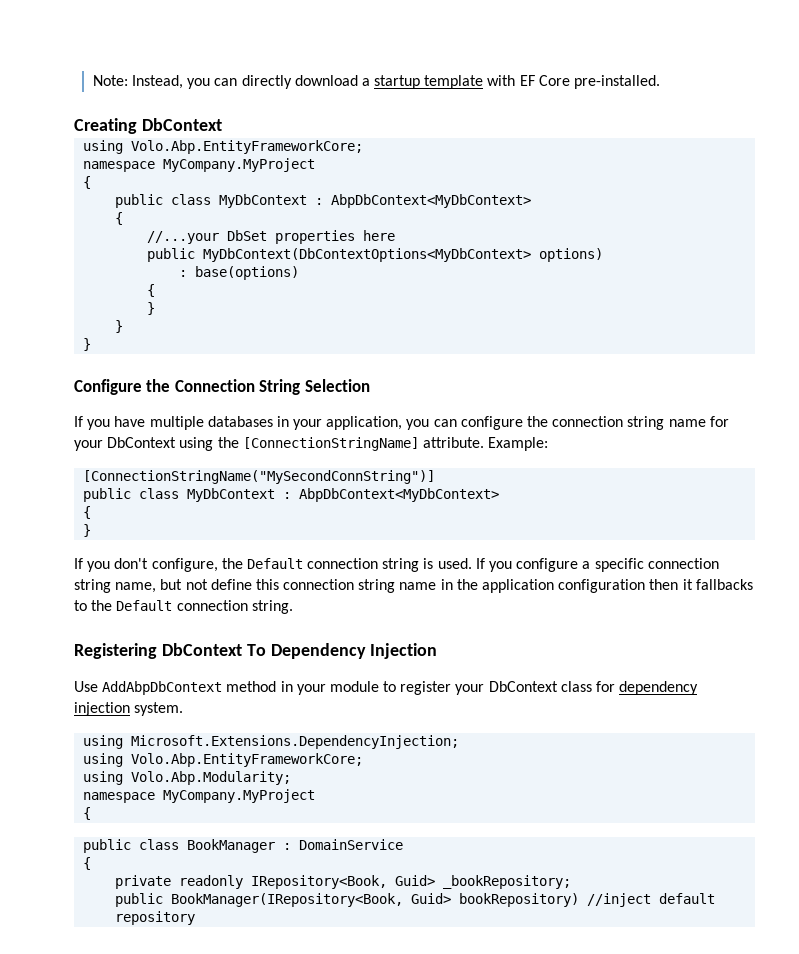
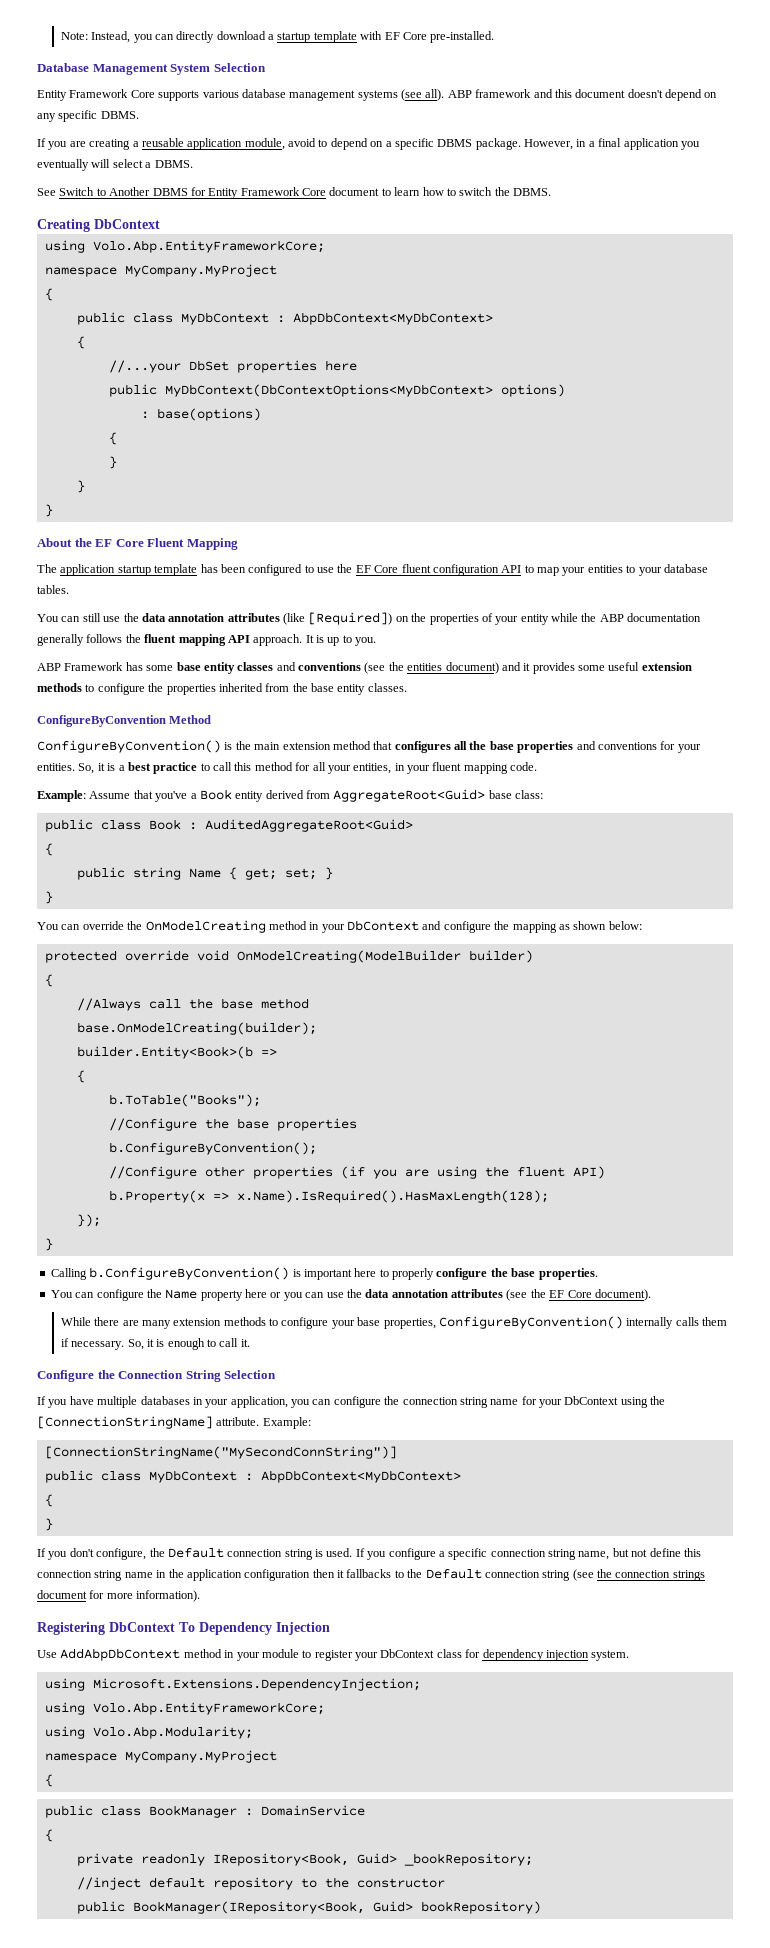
(660, 82) none -> [37,63,266,75] [37,89,718,101] [37,110,139,122] [37,138,700,150] [37,159,193,171] [37,187,551,199] // Database Management System Selection // Entity Framework Core supports various database management systems (see all). ABP framework and this document doesn't depend on any specific DBMS. // If you are creating a reusable application module, avoid to depend on a specific DBMS package. However, in a final application you eventually will select a DBMS. // See Switch to Another DBMS for Entity Framework Core document to learn how to switch the DBMS.
(92, 344) none -> [37,538,238,550] [37,564,708,576] [37,585,69,594] [37,612,702,625] [37,634,377,646] [37,662,692,674] [37,683,407,695] [37,715,212,727] [37,740,701,753] [37,762,538,774] [37,789,544,802] [44,819,413,832] [44,843,53,856] [76,867,333,880] [44,891,53,904] [37,920,642,933] [44,950,533,963] [44,974,53,987] [76,998,309,1011] [76,1022,317,1035] [76,1046,277,1059] [76,1070,85,1083] [108,1094,261,1107] [108,1118,357,1131] [108,1142,317,1155] [108,1166,605,1179] [108,1190,549,1203] [76,1214,101,1227] [44,1238,53,1251] [50,1267,598,1280] [50,1289,651,1301] [60,1316,728,1329] [60,1338,250,1350] // About the EF Core Fluent Mapping // The application startup template has been configured to use the EF Core fluent configuration API to map your entities to your database tables. // You can still use the data annotation attributes (like [Required]) on the properties of your entity while the ABP documentation generally follows the fluent mapping API approach. It is up to you. // ABP Framework has some base entity classes and conventions (see the entities document) and it provides some useful extension methods to configure the properties inherited from the base entity classes. // ConfigureByConvention Method // ConfigureByConvention() is the main extension method that configures all the base properties and conventions for your entities. So, it is a best practice to call this method for all your entities, in your fluent mapping code. // Example: Assume that you've a Book entity derived from AggregateRoot<Guid> base class: // public class Book : AuditedAggregateRoot<Guid> // { // public string Name { get; set; } // } // You can override the OnModelCreating method in your DbContext and configure the mapping as shown below: // protected override void OnModelCreating(ModelBuilder builder) // { // //Always call the base method // base.OnModelCreating(builder); // builder.Entity<Book>(b => // { // b.ToTable("Books"); // //Configure the base properties // b.ConfigureByConvention(); // //Configure other properties (if you are using the fluent API) // b.Property(x => x.Name).IsRequired().HasMaxLength(128); // }); // } // Calling b.ConfigureByConvention() is important here to properly configure the base properties. // You can configure the Name property here or you can use the data annotation attributes (see the EF Core document). // While there are many extension methods to configure your base properties, ConfigureByConvention() internally calls them if necessary. So, it is enough to call it.
[251,600,293,614] string. -> [542,1569,705,1581] [37,1590,201,1602] string (see the connection strings document for more information).
(572, 882) none -> [76,1877,445,1890] // //inject default repository to the constructor
[587,893,716,907] [115,911,196,925] //inject default repository -> (541, 1907) none

